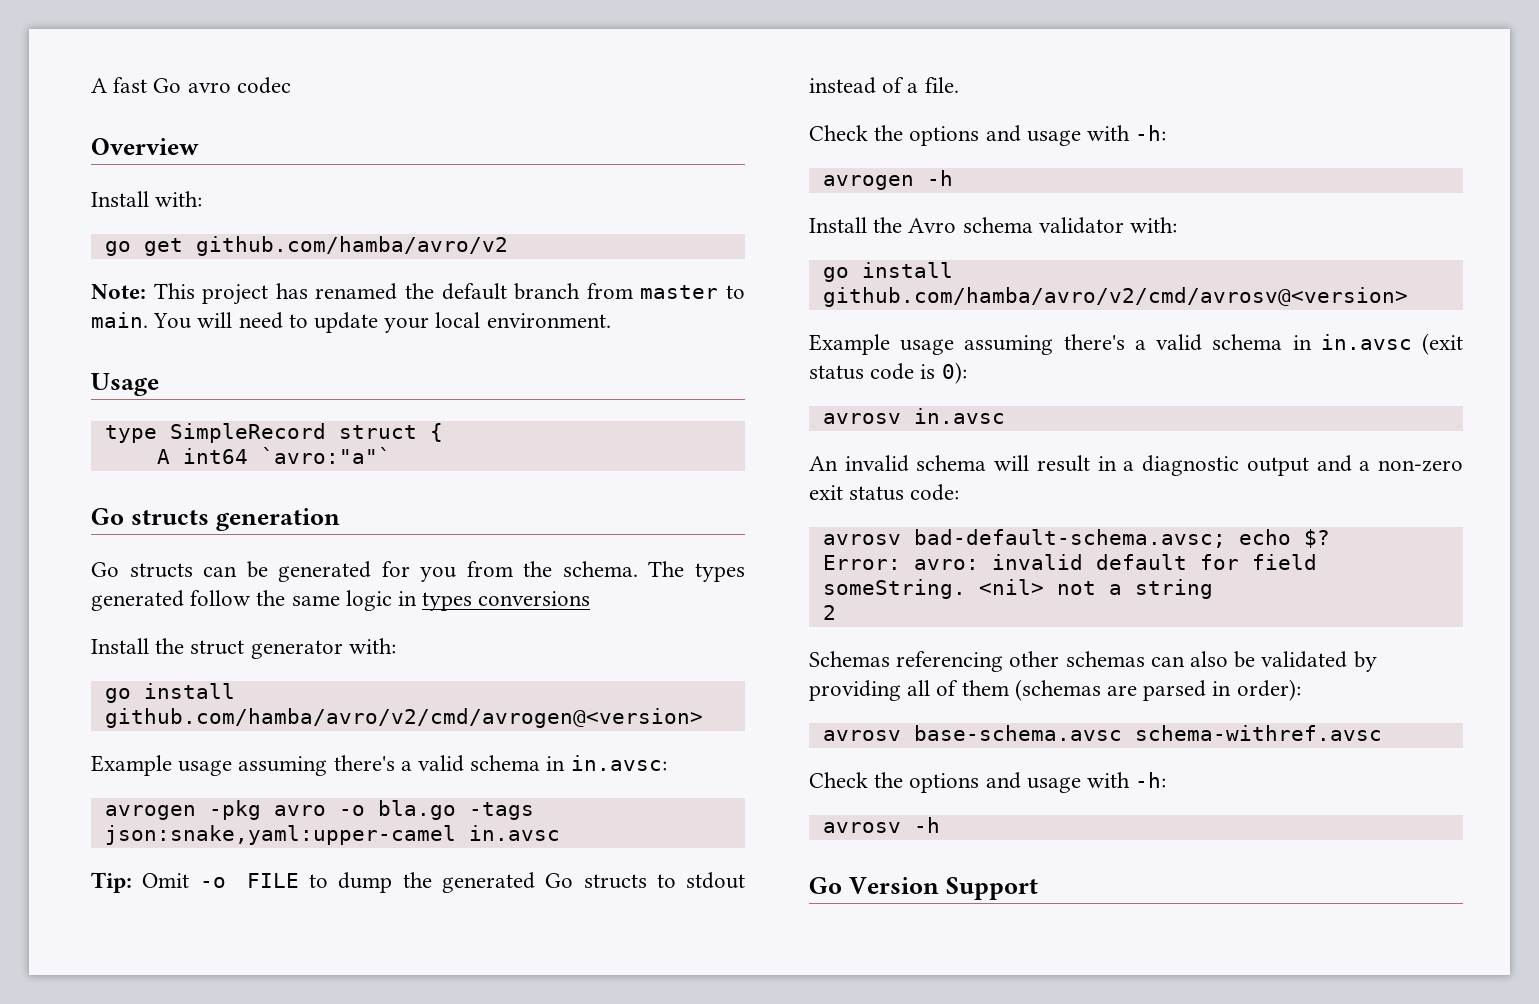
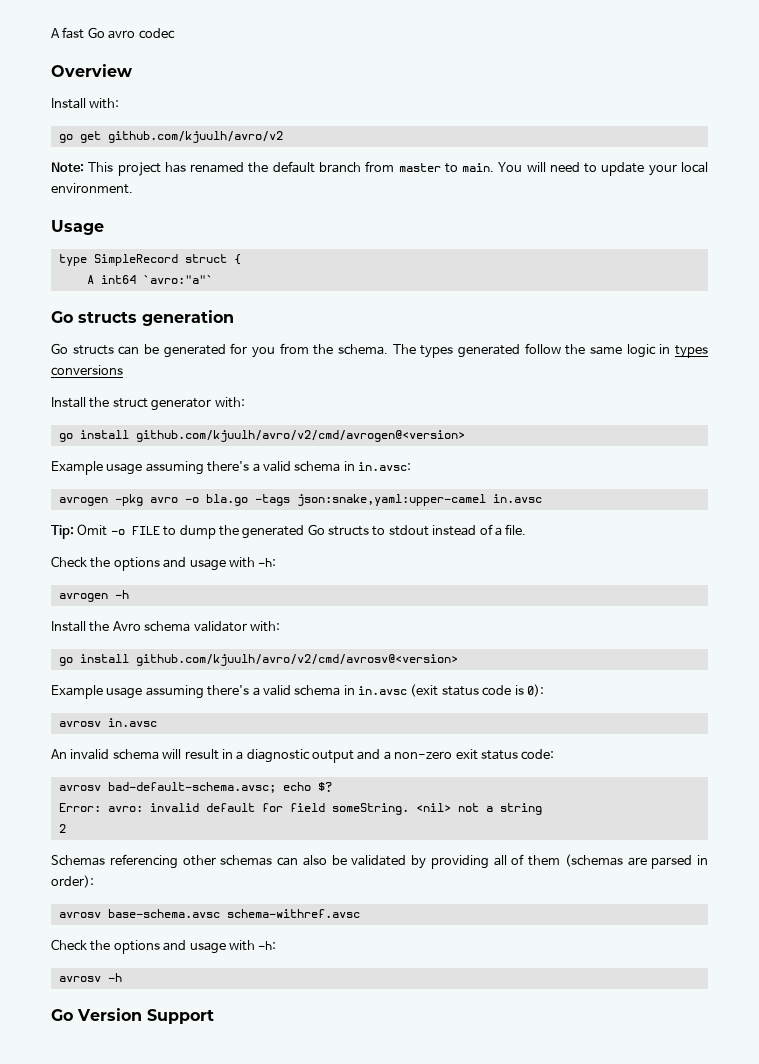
[195,236,508,256] github.com/hamba/avro/v2 -> [107,131,283,143] github.com/kjuulh/avro/v2
[104,708,703,728] github.com/hamba/avro/v2/cmd/avrogen@<version> -> [135,430,465,442] github.com/kjuulh/avro/v2/cmd/avrogen@<version>
[822,287,1408,307] github.com/hamba/avro/v2/cmd/avrosv@<version> -> [135,654,458,666] github.com/kjuulh/avro/v2/cmd/avrosv@<version>

